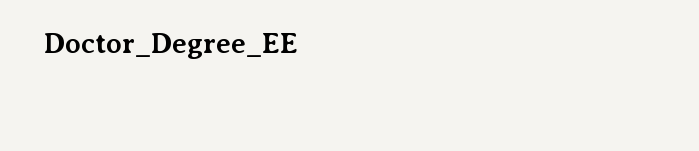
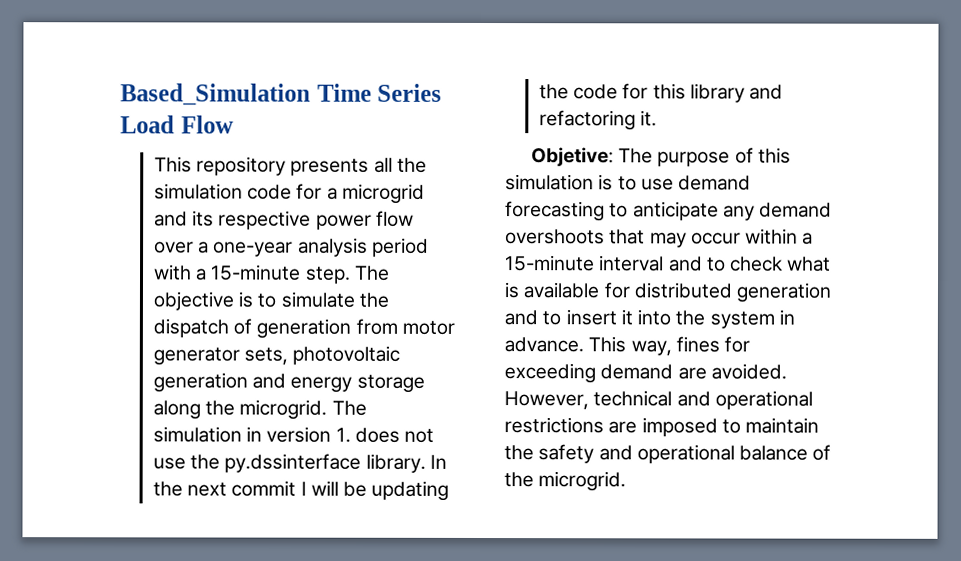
[44,33,298,59] Doctor_Degree_EE -> [120,83,443,106] [120,115,234,134] [153,156,427,176] [153,183,425,204] [153,210,414,230] [153,237,429,257] [152,264,390,284] [152,291,389,311] [152,318,455,339] [152,345,401,366] [152,372,425,393] [152,399,367,420] [152,426,435,443] [152,453,447,473] [152,480,450,501] [538,83,784,103] [538,110,658,131] [530,147,792,167] [505,174,752,191] [505,201,833,222] [505,228,814,248] [505,255,832,272] [504,282,832,303] [504,309,795,329] [504,336,751,356] [504,363,787,384] [504,390,813,410] [504,417,820,437] [504,444,832,464] [504,471,627,492] Based_Simulation Time Series Load Flow // This repository presents all the simulation code for a microgrid and its respective power flow over a one-year analysis period with a 15-minute step. The objective is to simulate the dispatch of generation from motor generator sets, photovoltaic generation and energy storage along the microgrid. The simulation in version 1. does not use the py.dssinterface library. In the next commit I will be updating the code for this library and refactoring it. // Objetive: The purpose of this simulation is to use demand forecasting to anticipate any demand overshoots that may occur within a 15-minute interval and to check what is available for distributed generation and to insert it into the system in advance. This way, fines for exceeding demand are avoided. However, technical and operational restrictions are imposed to maintain the safety and operational balance of the microgrid.

